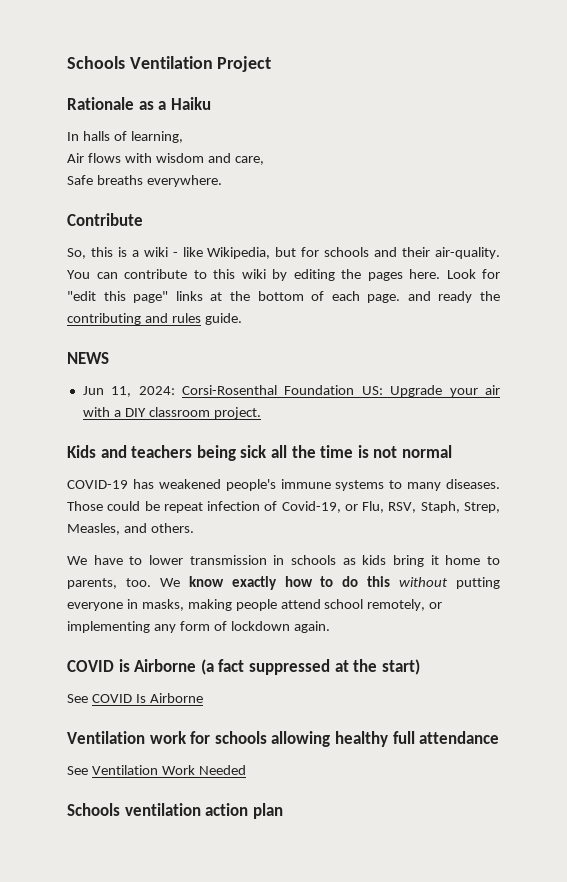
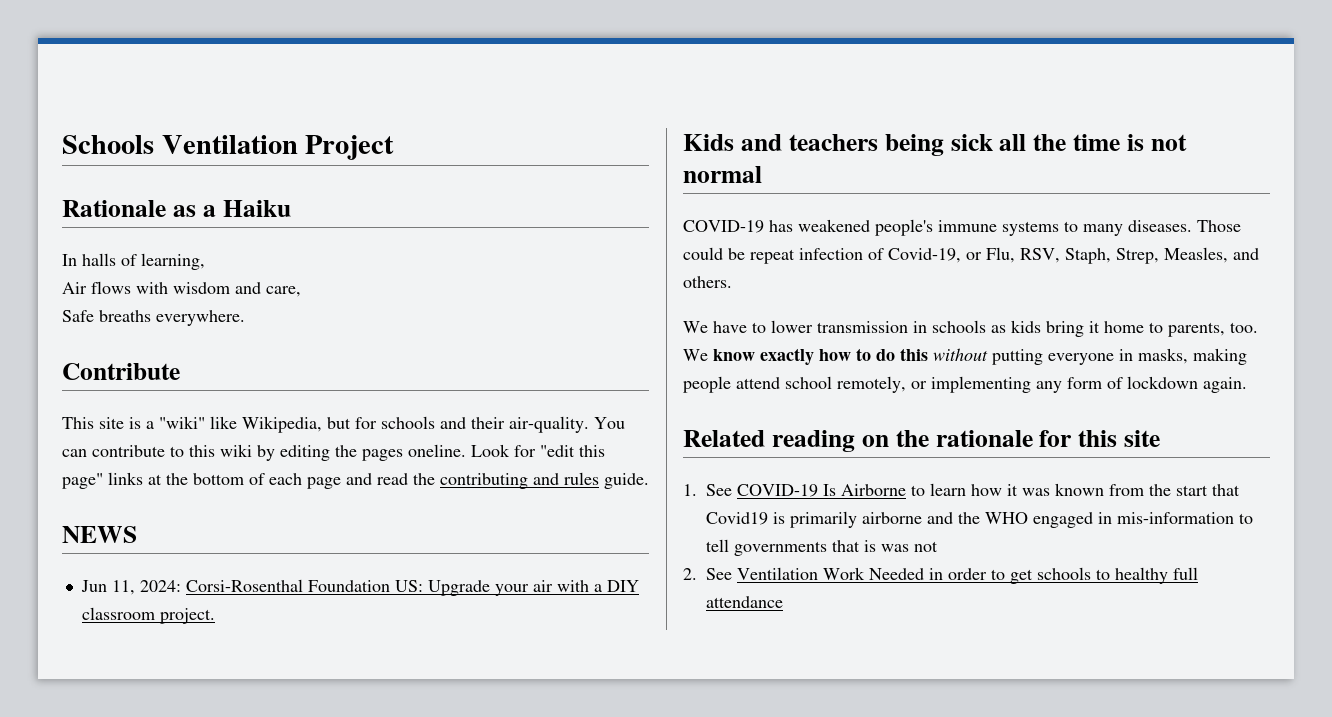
[67,247,178,259] So, this is a wiki - -> [62,416,205,429] This site is a "wiki"
[409,269,440,279] here. -> [408,444,466,457] oneline.
[367,291,473,303] page. and ready -> [307,473,408,489] page and read
[67,659,420,675] [67,693,203,703] [67,731,500,747] [67,765,246,775] [67,803,283,819] COVID is Airborne (a fact suppressed at the start) // See COVID Is Airborne // Ventilation work for schools allowing healthy full attendance // See Ventilation Work Needed // Schools ventilation action plan -> [683,430,1161,452] [683,483,1241,497] [706,511,1254,528] [706,539,939,556] [683,567,1199,584] [706,596,784,608] Related reading on the rationale for this site // 1. See COVID-19 Is Airborne to learn how it was known from the start that Covid19 is primarily airborne and the WHO engaged in mis-information to tell governments that is was not // 2. See Ventilation Work Needed in order to get schools to healthy full attendance

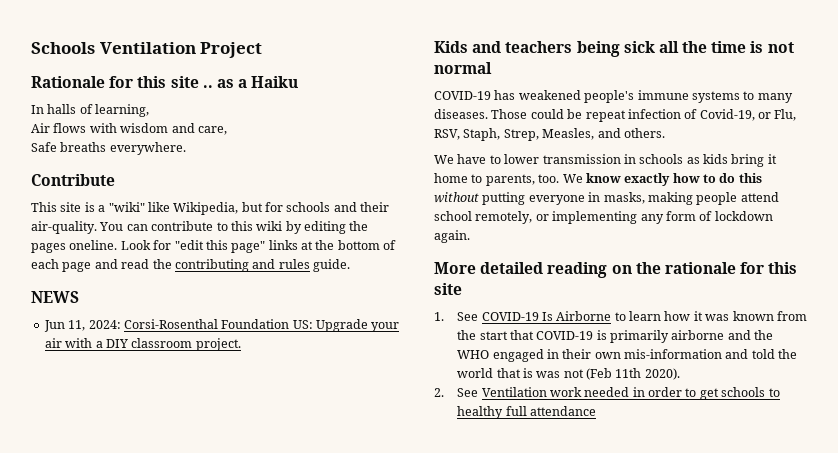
(166, 208) none -> [109,76,213,88] for this site ..
[683,430,765,447] Related -> [434,262,544,274] More detailed
[706,512,769,525] Covid19 -> [536,331,594,340] COVID-19
[1117,512,1254,524] [706,539,828,556] mis-information to tell governments -> [562,349,798,359] [457,368,494,378] their own mis-information and told the world
(939, 546) none -> [586,368,680,380] (Feb 11th 2020).
[823,567,925,580] Work Needed -> [549,387,630,397] work needed

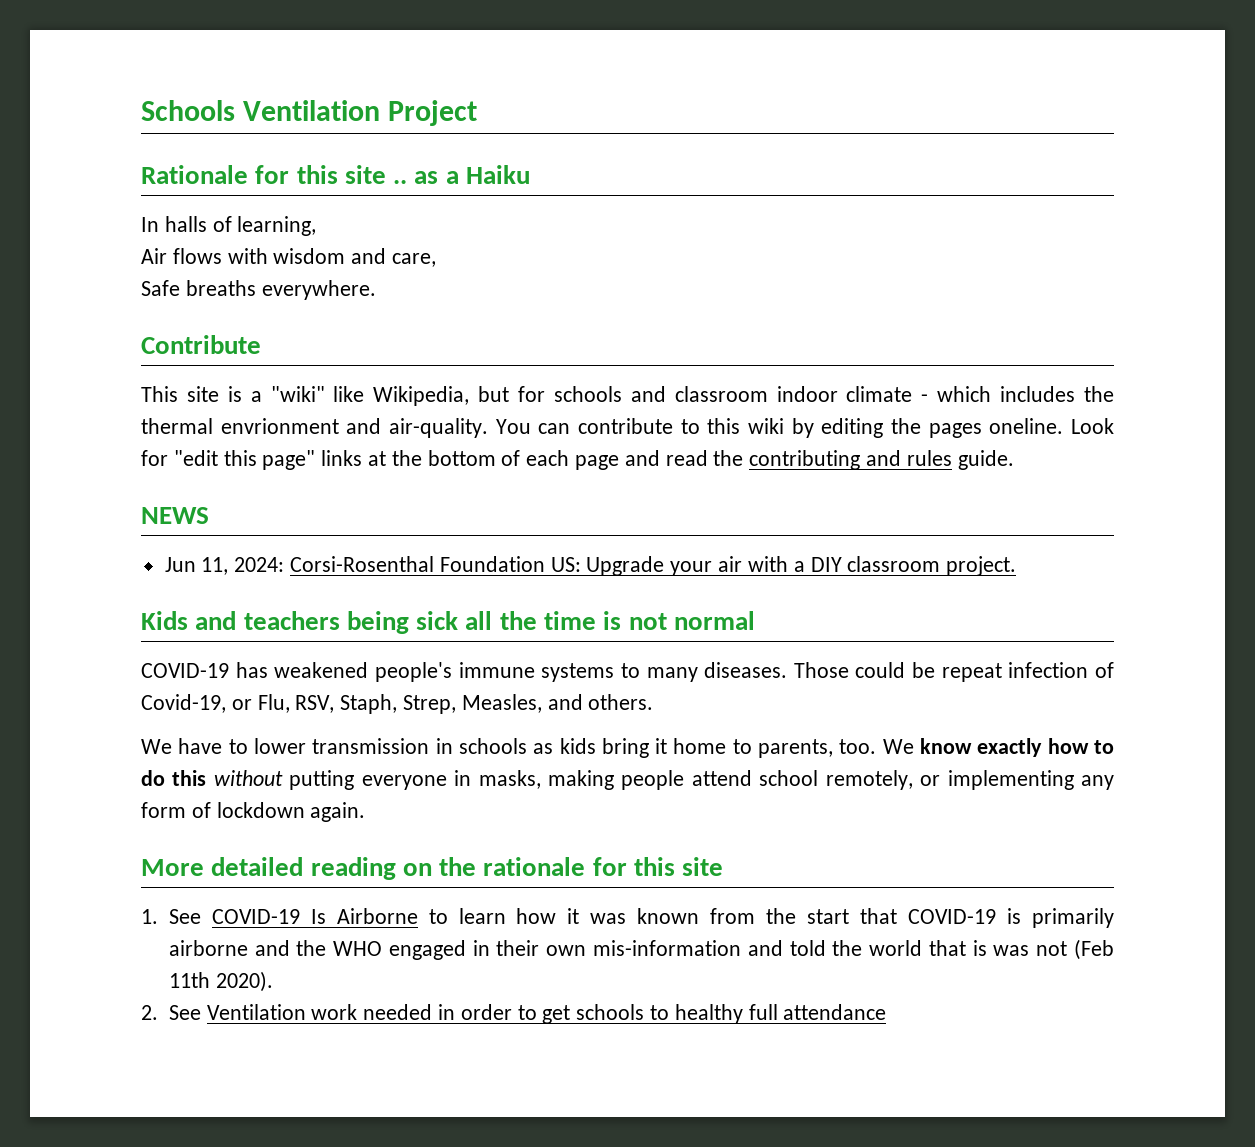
[360,202,390,212] their -> [674,386,1114,402] [141,418,382,434] classroom indoor climate - which includes the thermal envrionment and

